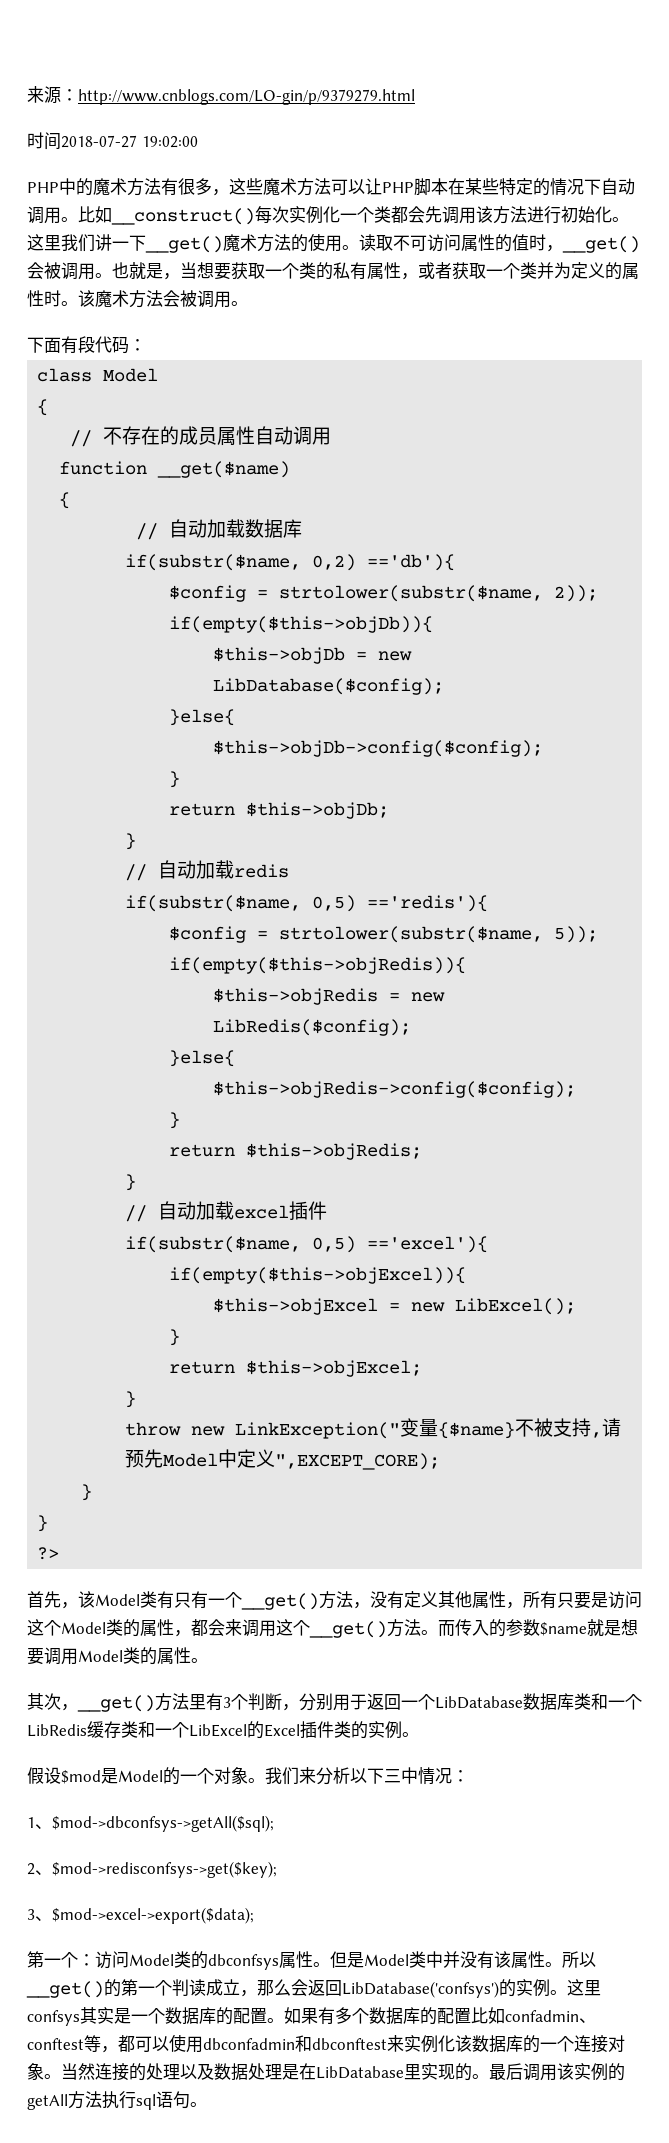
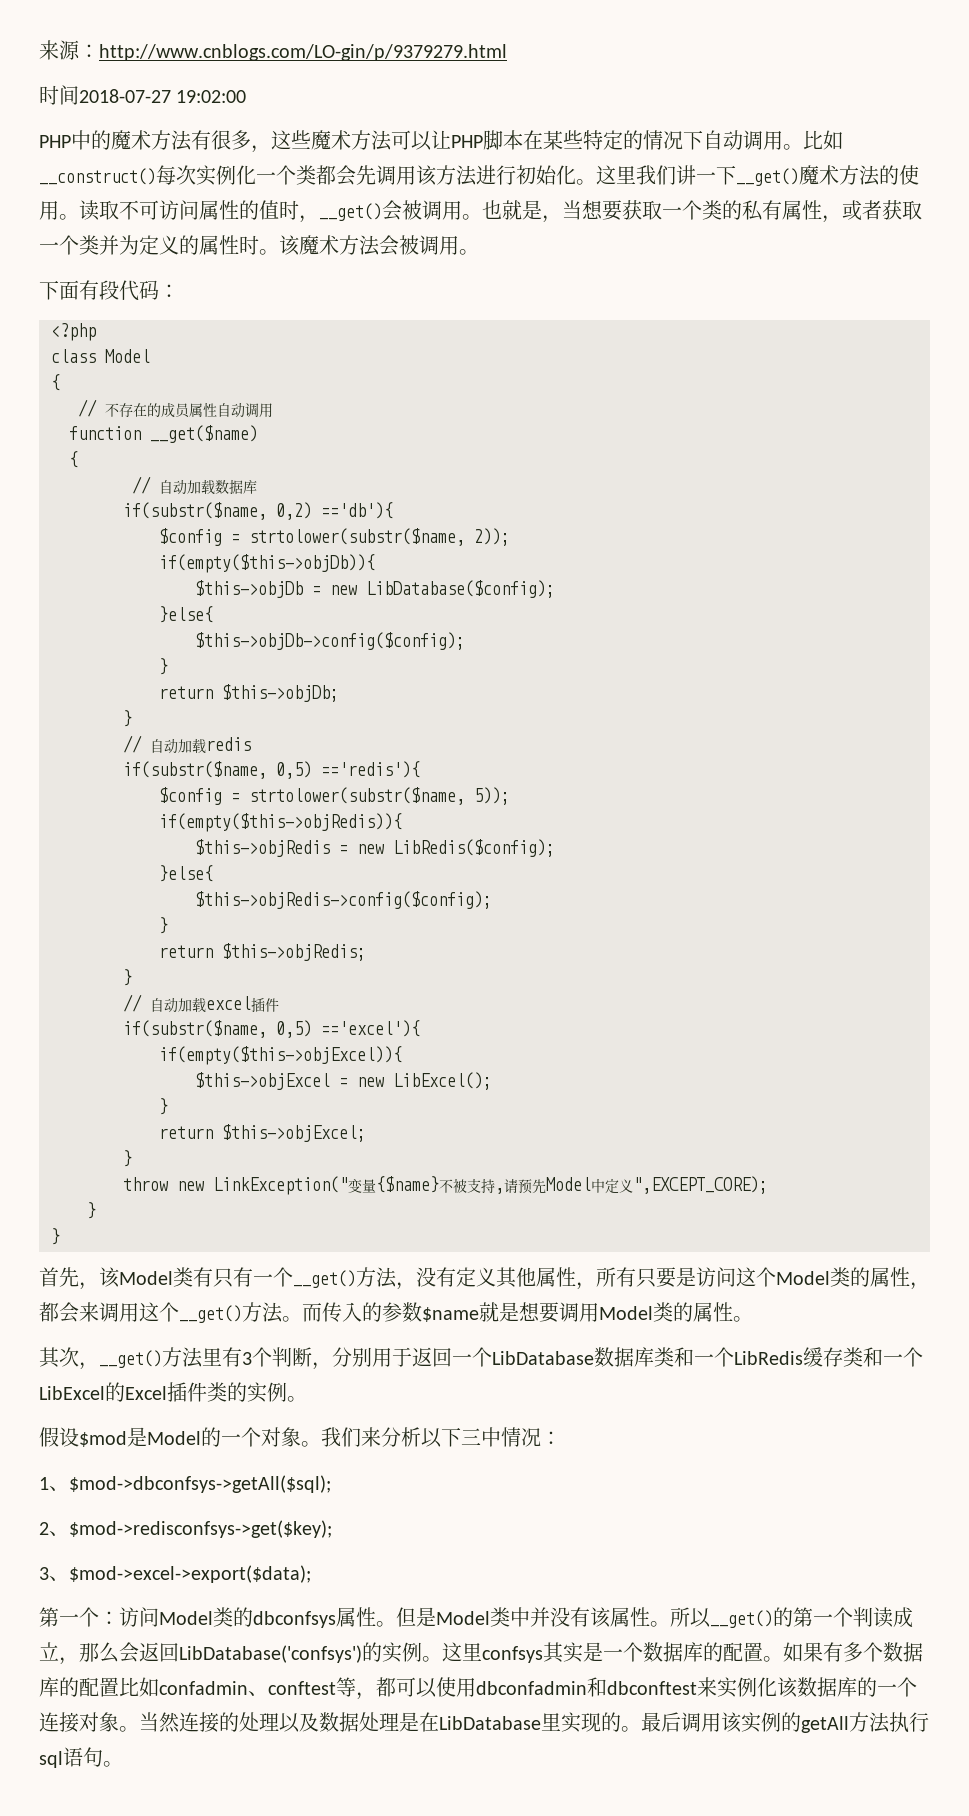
(146, 345) none -> [51,323,96,341] // <?php
[37,1547,60,1560] // ?> -> (60, 1236) none

